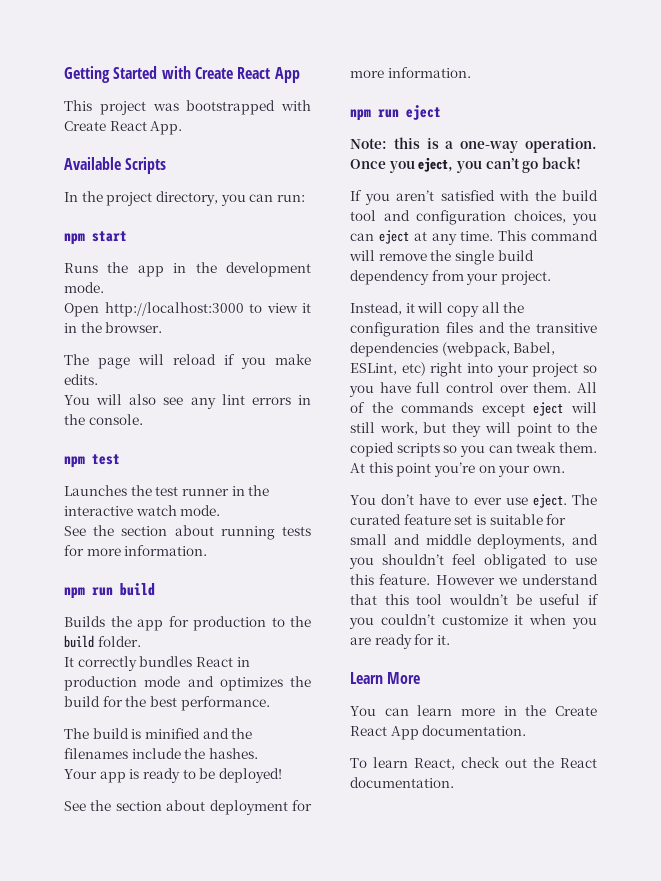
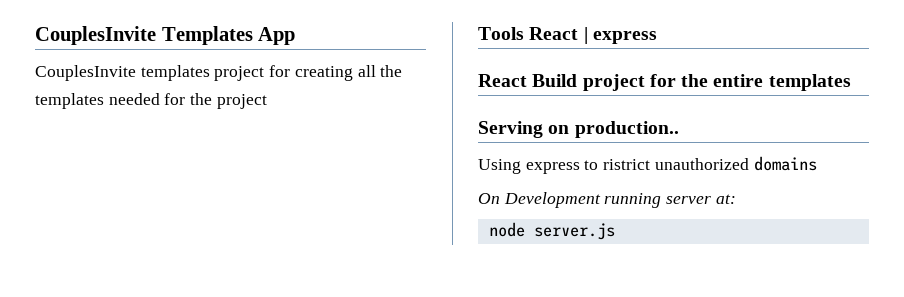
[64,66,300,83] [64,100,311,115] [64,121,183,135] [64,157,167,174] [64,191,305,206] [64,231,127,245] [64,262,311,277] [64,282,104,293] [64,302,311,317] [64,322,163,333] [64,354,311,369] [64,374,98,385] [64,394,311,409] [64,414,143,425] [64,454,120,468] [64,485,270,496] [64,505,221,516] [64,525,311,540] [64,545,208,556] [64,583,155,599] [64,616,311,631] [64,635,141,648] [64,656,250,671] [64,676,311,691] [64,696,270,711] [64,728,253,739] [64,748,258,759] [64,768,282,783] [64,800,312,815] [350,67,471,78] [350,105,441,121] [350,137,597,153] [350,157,581,173] [350,190,598,205] [350,210,597,225] [350,230,598,245] [349,250,534,265] [350,270,551,285] [350,302,525,317] [350,322,597,337] [350,342,556,357] [350,362,597,377] [349,382,597,397] [350,402,597,417] [350,422,597,437] [350,442,597,457] [350,462,565,477] [350,494,597,508] [350,514,567,525] [350,534,598,549] [349,554,597,569] [350,574,598,585] [350,594,599,605] [349,614,597,629] [350,634,450,649] [350,672,421,684] [350,705,597,716] [350,725,527,740] [350,757,597,770] [350,777,454,788] Getting Started with Create React App // This project was bootstrapped with Create React App. // Available Scripts // In the project directory, you can run: // npm start // Runs the app in the development mode. // Open http://localhost:3000 to view it in the browser. // The page will reload if you make edits. // You will also see any lint errors in the console. // npm test // Launches the test runner in the interactive watch mode. // See the section about running tests for more information. // npm run build // Builds the app for production to the build folder. // It correctly bundles React in production mode and optimizes the build for the best performance. // The build is minified and the filenames include the hashes. // Your app is ready to be deployed! // See the section about deployment for more information. // npm run eject // Note: this is a one-way operation. Once you eject, you can’t go back! // If you aren’t satisfied with the build tool and configuration choices, you can eject at any time. This command will remove the single build dependency from your project. // Instead, it will copy all the configuration files and the transitive dependencies (webpack, Babel, ESLint, etc) right into your project so you have full control over them. All of the commands except eject will still work, but they will point to the copied scripts so you can tweak them. At this point you’re on your own. // You don’t have to ever use eject. The curated feature set is suitable for small and middle deployments, and you shouldn’t feel obligated to use this feature. However we understand that this tool wouldn’t be useful if you couldn’t customize it when you are ready for it. // Learn More // You can learn more in the Create React App documentation. // To learn React, check out the React documentation. -> [35,26,296,45] [35,65,403,81] [35,93,267,109] [478,27,657,44] [478,74,851,91] [478,121,679,138] [478,156,817,174] [478,192,736,208] [488,222,615,240] CouplesInvite Templates App // CouplesInvite templates project for creating all the templates needed for the project // Tools React | express // React Build project for the entire templates // Serving on production.. // Using express to ristrict unauthorized domains // On Development running server at: // node server.js

